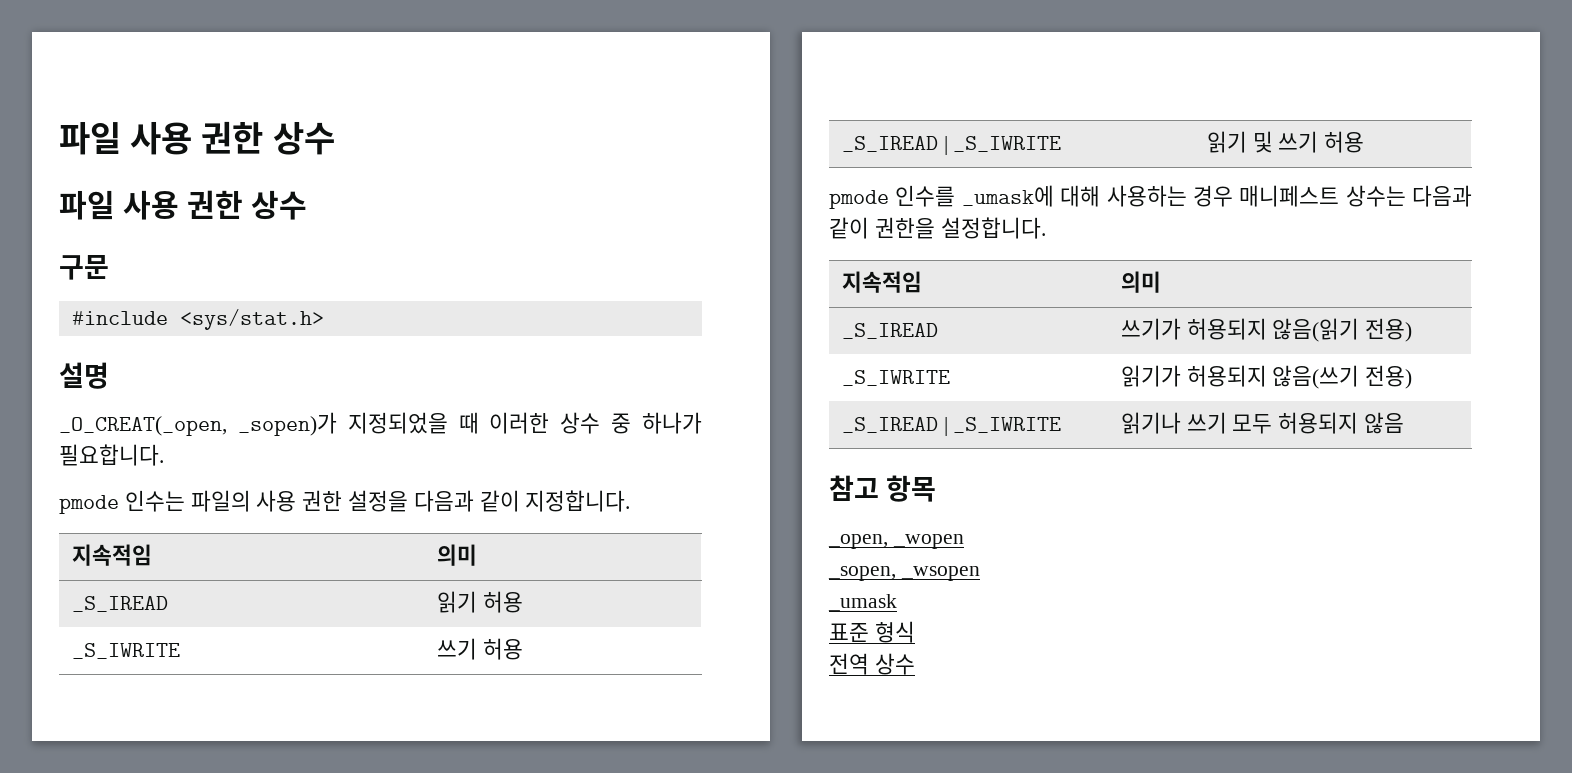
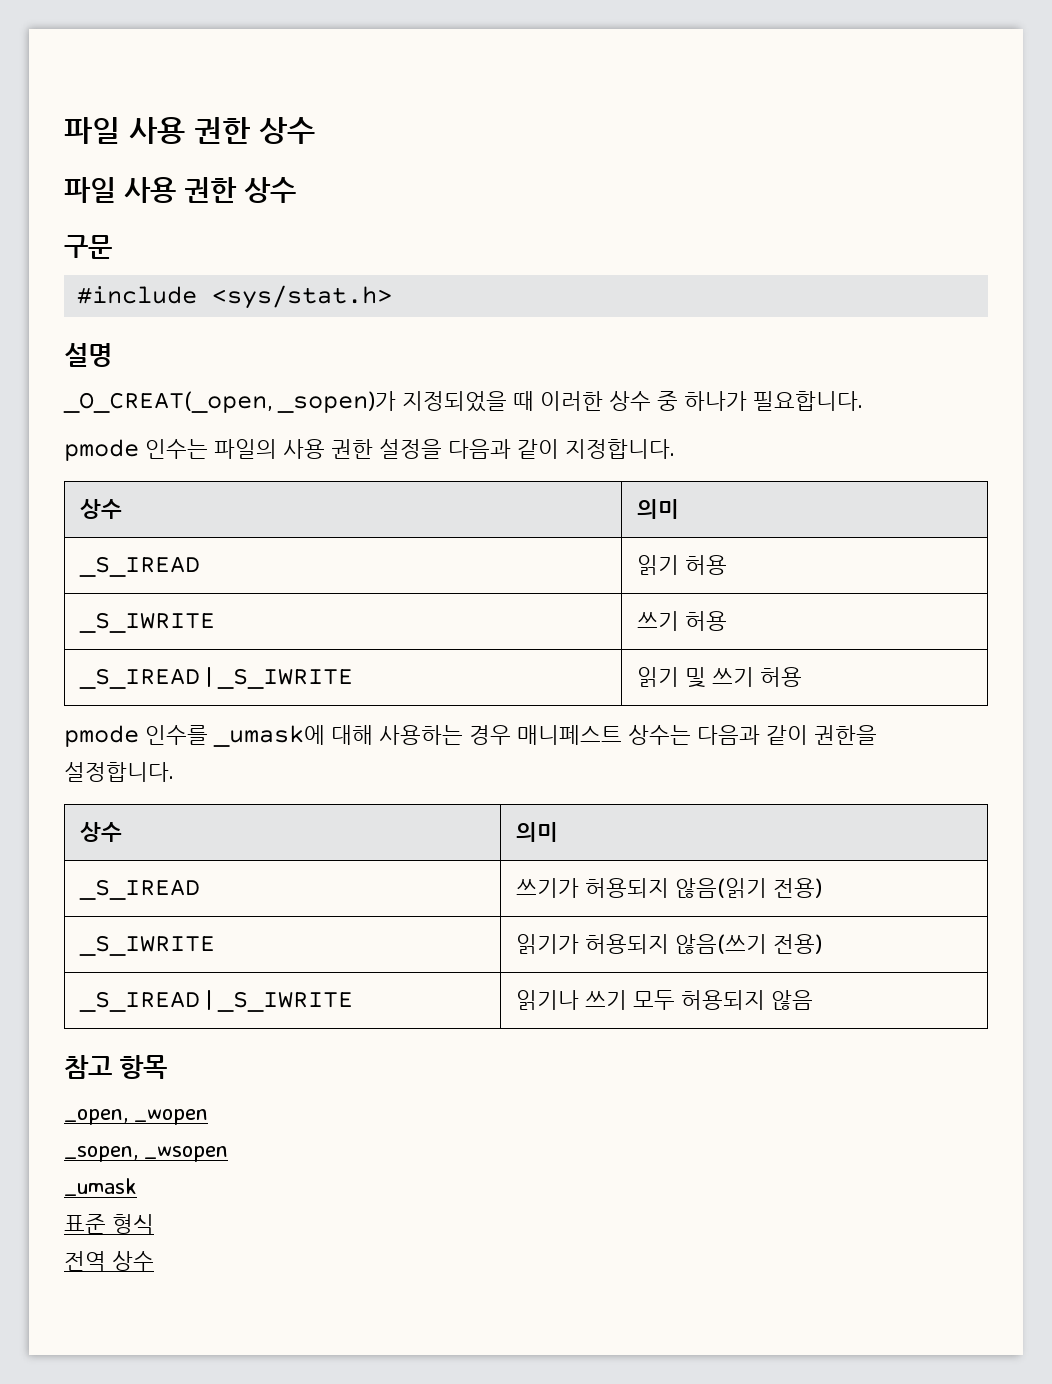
[71,544,152,566] 지속적임 -> [80,499,123,519] 상수
[841,271,922,293] 지속적임 -> [80,822,123,842] 상수

